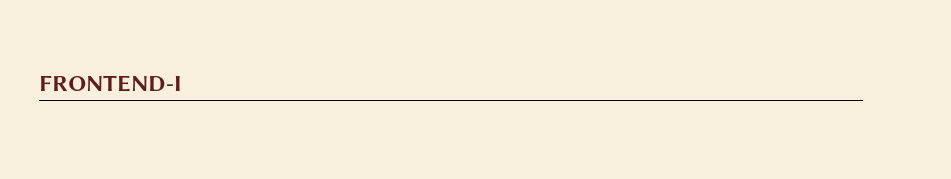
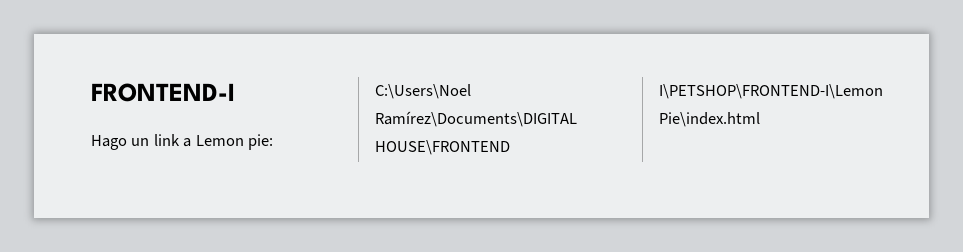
(182, 83) none -> [91,134,274,150] [375,84,471,99] [375,111,577,127] [375,140,510,155] [659,84,883,99] [659,112,760,127] // Hago un link a Lemon pie: C:\Users\Noel Ramírez\Documents\DIGITAL HOUSE\FRONTEND I\PETSHOP\FRONTEND-I\Lemon Pie\index.html

